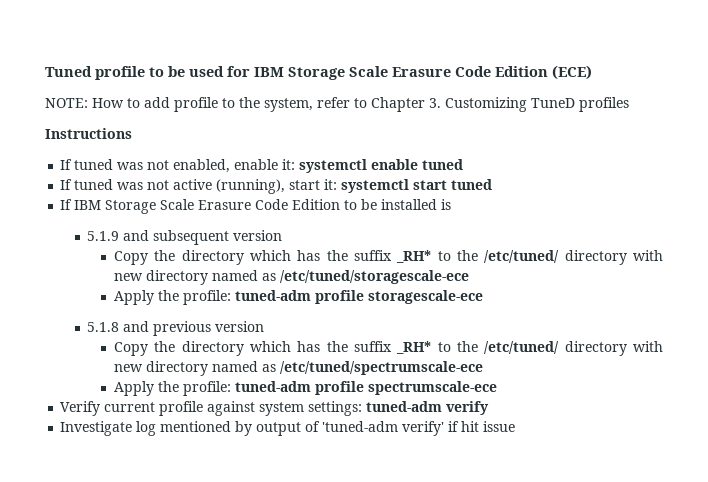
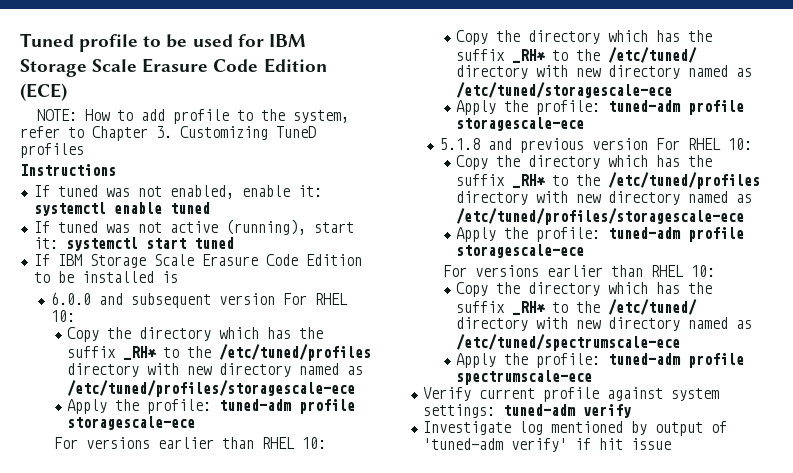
[87,231,120,241] 5.1.9 -> [50,292,91,305] 6.0.0
(283, 235) none -> [282,293,348,305] [50,310,75,322] [67,327,324,342] [67,344,372,361] [67,363,364,377] [67,380,356,397] [67,399,356,414] [67,416,196,430] [53,437,326,449] For RHEL 10: // Copy the directory which has the suffix _RH* to the /etc/tuned/profiles directory with new directory named as /etc/tuned/profiles/storagescale-ece // Apply the profile: tuned-adm profile storagescale-ece // For versions earlier than RHEL 10:
(265, 326) none -> [655,138,752,150] [456,155,713,170] [456,172,761,189] [456,191,753,205] [456,208,745,225] [456,227,745,242] [456,244,585,258] [442,265,715,277] For RHEL 10: // Copy the directory which has the suffix _RH* to the /etc/tuned/profiles directory with new directory named as /etc/tuned/profiles/storagescale-ece // Apply the profile: tuned-adm profile storagescale-ece // For versions earlier than RHEL 10:

